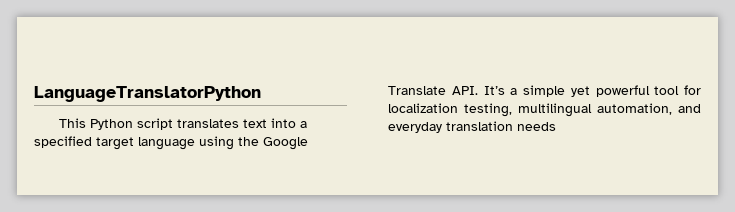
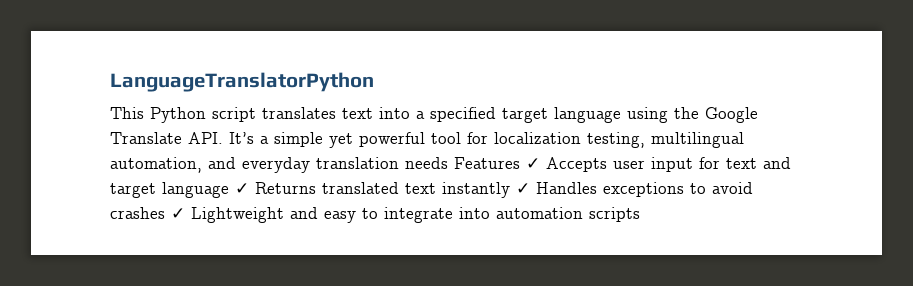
(556, 126) none -> [454,157,791,172] [110,182,753,198] [110,207,640,223] Features ✓ Accepts user input for text and target language ✓ Returns translated text instantly ✓ Handles exceptions to avoid crashes ✓ Lightweight and easy to integrate into automation scripts

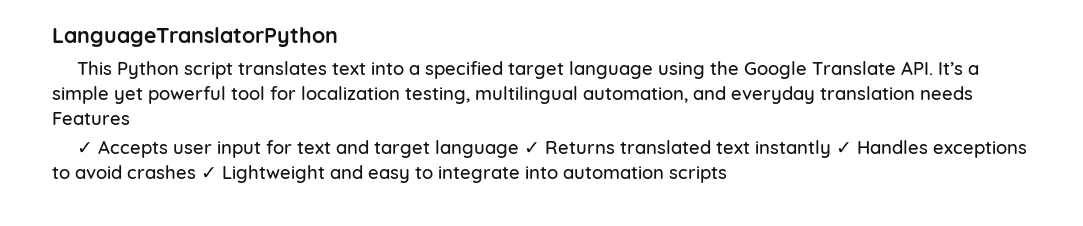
(520, 163) none -> (130, 118) //

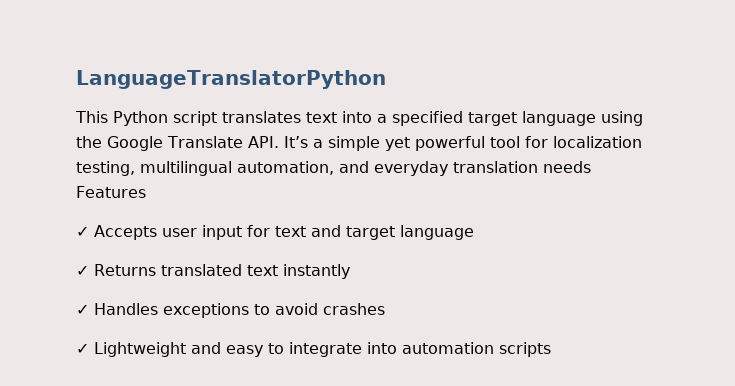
(520, 149) none -> (474, 232) //
(832, 149) none -> (350, 271) //
(196, 172) none -> (385, 309) //

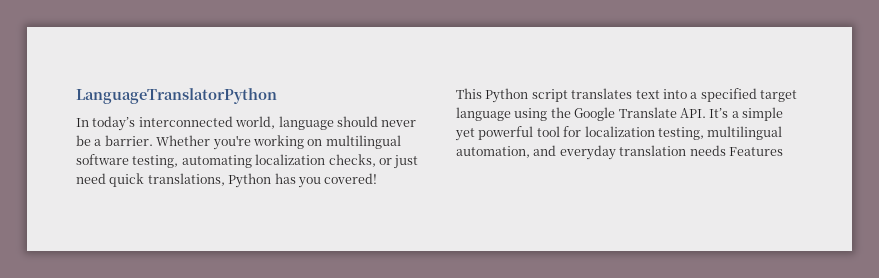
(386, 79) none -> [76,116,417,131] [76,135,401,150] [76,154,419,169] [76,173,378,188] // In today’s interconnected world, language should never be a barrier. Whether you're working on multilingual software testing, automating localization checks, or just need quick translations, Python has you covered!
[76,225,474,240] [76,264,350,279] [76,303,385,318] [76,342,551,357] // ✓ Accepts user input for text and target language // ✓ Returns translated text instantly // ✓ Handles exceptions to avoid crashes // ✓ Lightweight and easy to integrate into automation scripts -> (783, 151) none

